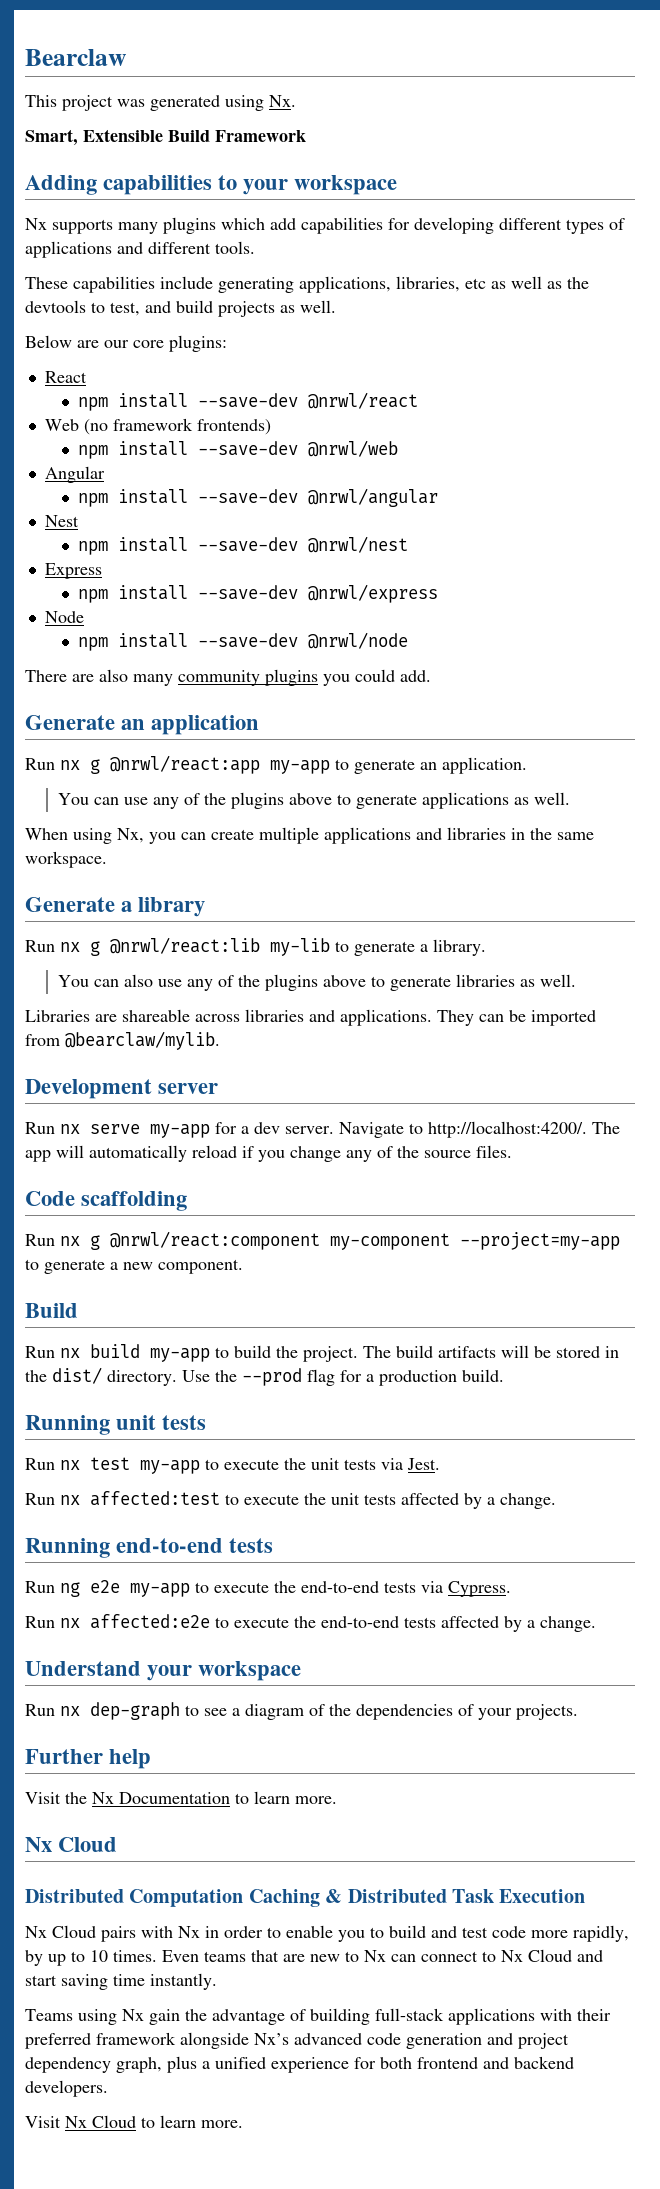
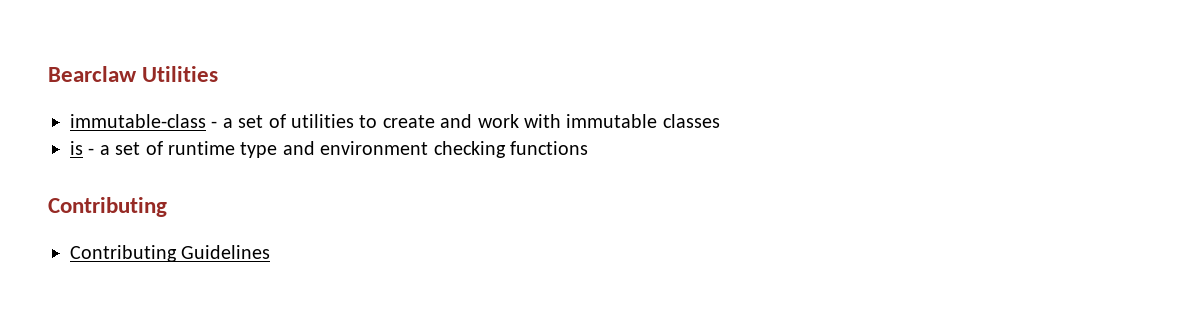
[25,95,296,111] [25,129,306,146] [25,175,398,195] [25,217,625,234] [25,241,255,258] [25,276,589,293] [25,300,336,317] [25,335,227,352] [44,371,87,383] [78,392,419,411] [44,418,271,435] [78,440,399,459] [44,466,105,483] [78,488,439,507] [44,515,79,527] [78,536,409,555] [44,563,102,579] [78,584,439,603] [44,611,84,623] [78,632,409,651] [25,669,431,686] [25,715,260,735] [25,755,527,774] [58,792,571,809] [25,827,594,844] [25,851,107,868] [25,897,206,917] [25,937,486,956] [58,974,577,991] [25,1009,596,1026] [25,1031,220,1050] [25,1079,219,1099] [25,1121,620,1138] [25,1145,512,1162] [25,1191,188,1211] [25,1231,620,1250] [25,1259,243,1274] [25,1303,78,1318] [25,1344,619,1362] [25,1367,504,1386] [25,1415,207,1435] [25,1457,440,1474] [25,1491,556,1509] [25,1538,274,1558] [25,1580,511,1597] [25,1614,596,1632] [25,1661,302,1681] [25,1702,578,1720] [25,1749,152,1769] [25,1791,337,1804] [25,1837,118,1852] [25,1889,586,1907] [25,1925,629,1942] [25,1949,603,1966] [25,1973,217,1990] [25,2008,611,2025] [25,2032,569,2049] [25,2056,574,2073] [25,2080,108,2097] [25,2115,243,2128] // This project was generated using Nx. // Smart, Extensible Build Framework // Adding capabilities to your workspace // Nx supports many plugins which add capabilities for developing different types of applications and different tools. // These capabilities include generating applications, libraries, etc as well as the devtools to test, and build projects as well. // Below are our core plugins: // React // npm install --save-dev @nrwl/react // Web (no framework frontends) // npm install --save-dev @nrwl/web // Angular // npm install --save-dev @nrwl/angular // Nest // npm install --save-dev @nrwl/nest // Express // npm install --save-dev @nrwl/express // Node // npm install --save-dev @nrwl/node // There are also many community plugins you could add. // Generate an application // Run nx g @nrwl/react:app my-app to generate an application. // You can use any of the plugins above to generate applications as well. // When using Nx, you can create multiple applications and libraries in the same workspace. // Generate a library // Run nx g @nrwl/react:lib my-lib to generate a library. // You can also use any of the plugins above to generate libraries as well. // Libraries are shareable across libraries and applications. They can be imported from @bearclaw/mylib. // Development server // Run nx serve my-app for a dev server. Navigate to http://localhost:4200/. The app will automatically reload if you change any of the source files. // Code scaffolding // Run nx g @nrwl/react:component my-component --project=my-app to generate a new component. // Build // Run nx build my-app to build the project. The build artifacts will be stored in the dist/ directory. Use the --prod flag for a production build. // Running unit tests // Run nx test my-app to execute the unit tests via Jest. // Run nx affected:test to execute the unit tests affected by a change. // Running end-to-end tests // Run ng e2e my-app to execute the end-to-end tests via Cypress. // Run nx affected:e2e to execute the end-to-end tests affected by a change. // Understand your workspace // Run nx dep-graph to see a diagram of the dependencies of your projects. // Further help // Visit the Nx Documentation to learn more. // Nx Cloud // Distributed Computation Caching & Distributed Task Execution // Nx Cloud pairs with Nx in order to enable you to build and test code more rapidly, by up to 10 times. Even teams that are new to Nx can connect to Nx Cloud and start saving time instantly. // Teams using Nx gain the advantage of building full-stack applications with their preferred framework alongside Nx’s advanced code generation and project dependency graph, plus a unified experience for both frontend and backend developers. // Visit Nx Cloud to learn more. -> [142,66,219,82] [70,114,720,128] [70,141,588,158] [48,197,167,217] [70,245,271,262] Utilities // immutable-class - a set of utilities to create and work with immutable classes // is - a set of runtime type and environment checking functions // Contributing // Contributing Guidelines

